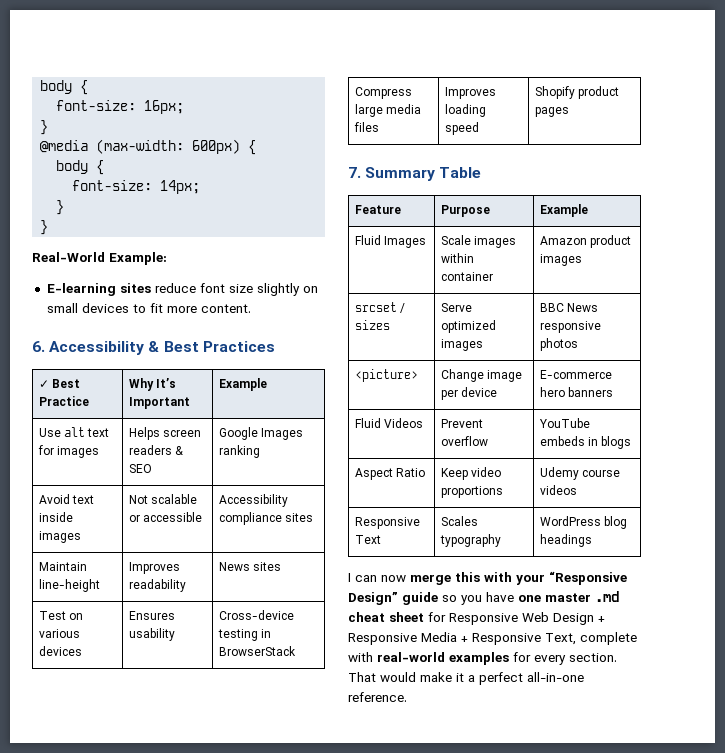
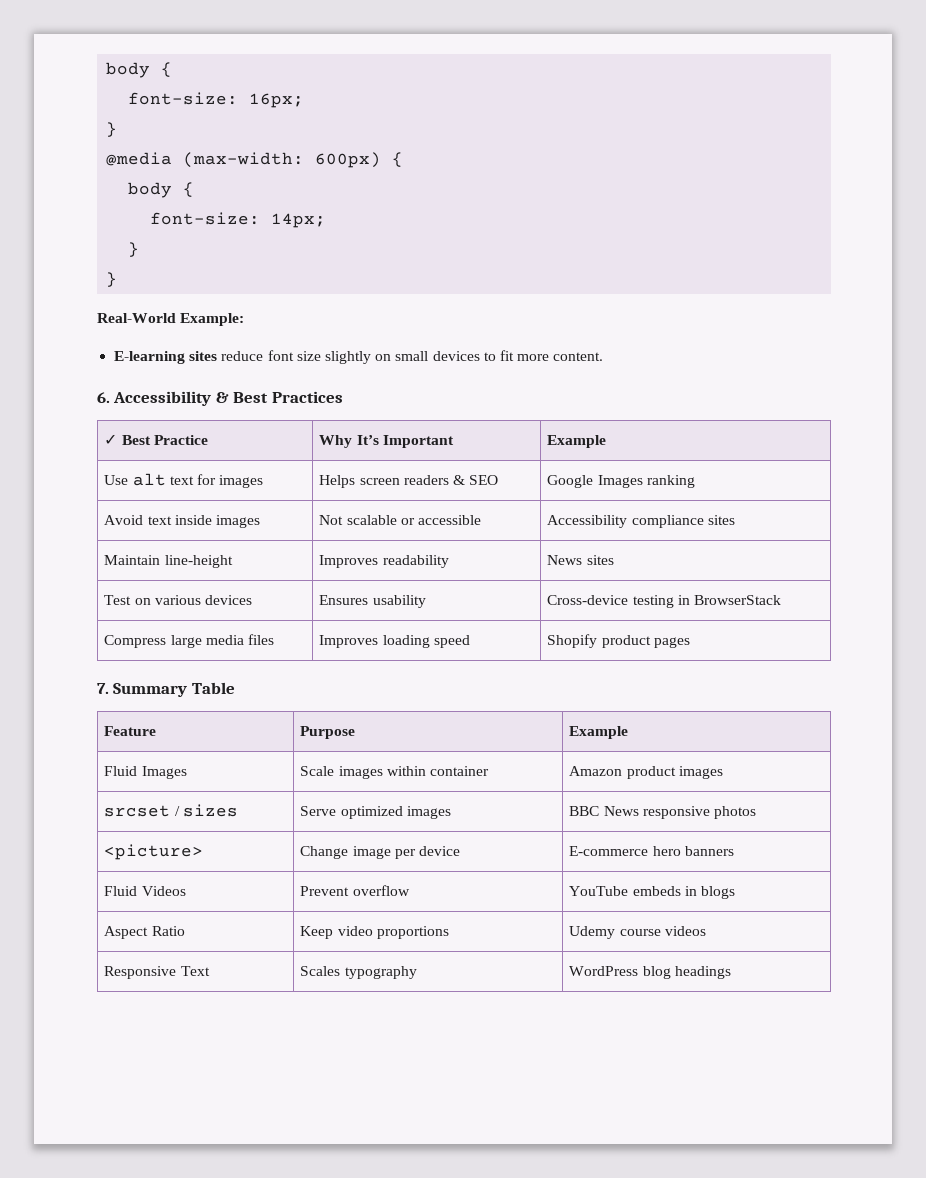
[348,571,627,585] [348,591,619,605] [348,612,605,625] [348,632,637,645] [348,652,617,665] [348,672,584,685] [348,692,407,702] // I can now merge this with your “Responsive Design” guide so you have one master .md cheat sheet for Responsive Web Design + Responsive Media + Responsive Text, complete with real-world examples for every section. That would make it a perfect all-in-one reference. -> (731, 972) none

